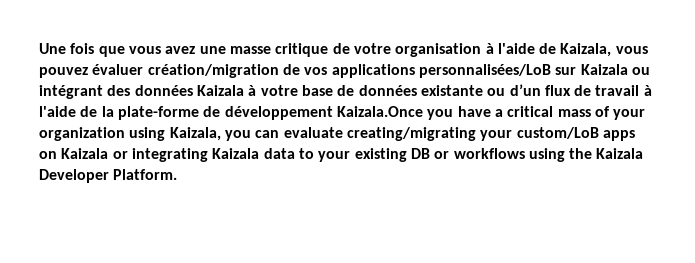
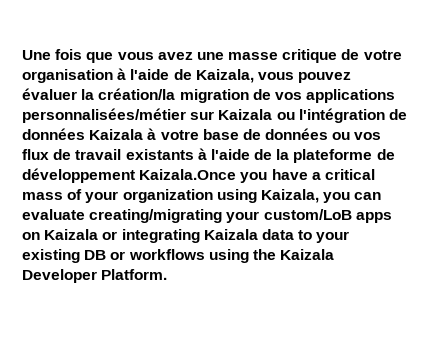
[147,64,279,78] création/migration -> [81,88,249,103] la création/la migration
[418,64,551,78] personnalisées/LoB -> [22,108,186,123] personnalisées/métier
[39,85,131,99] intégrant des -> [298,108,407,123] l'intégration de
[420,84,541,96] existante ou d’un -> [332,132,382,140] ou vos
(640, 90) none -> [125,149,194,160] existants
[117,106,199,120] plate-forme -> [293,149,373,163] plateforme

